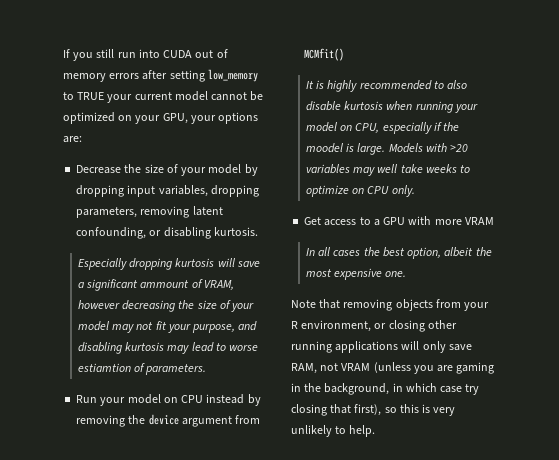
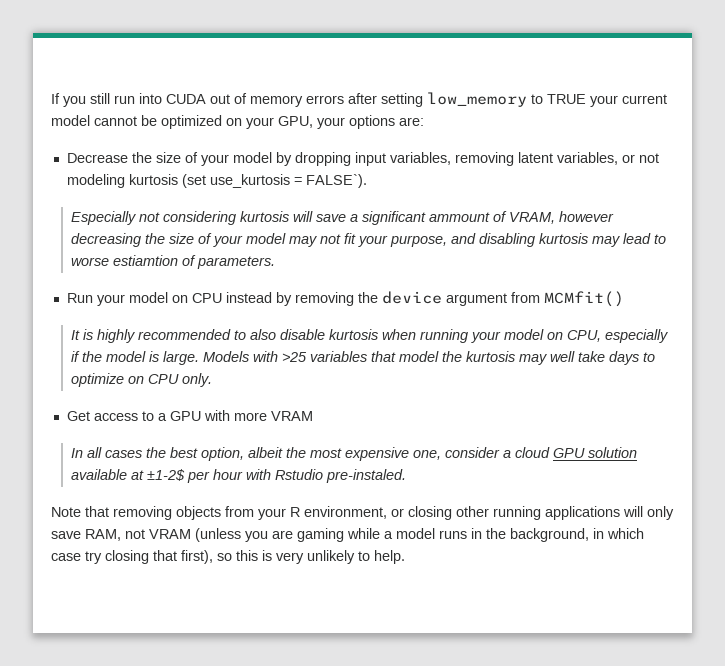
[210,185,259,197] [76,206,223,218] [76,227,258,239] dropping parameters, removing latent confounding, or disabling kurtosis. -> [454,152,659,166] [66,174,367,188] removing latent variables, or not modeling kurtosis (set use_kurtosis = FALSE`).
[129,258,173,270] dropping -> [139,211,237,225] not considering
[305,143,343,153] moodel -> [106,351,147,362] model
[450,144,469,152] [305,164,350,174] >20 variables -> [282,351,516,362] >25 variables that model the kurtosis
[425,164,457,173] weeks -> [609,351,640,365] days
[385,271,407,277] one. -> [413,447,638,460] [71,469,407,483] one, consider a cloud GPU solution available at ±1-2$ per hour with Rstudio pre-instaled.
(495, 368) none -> [347,528,467,539] while a model runs

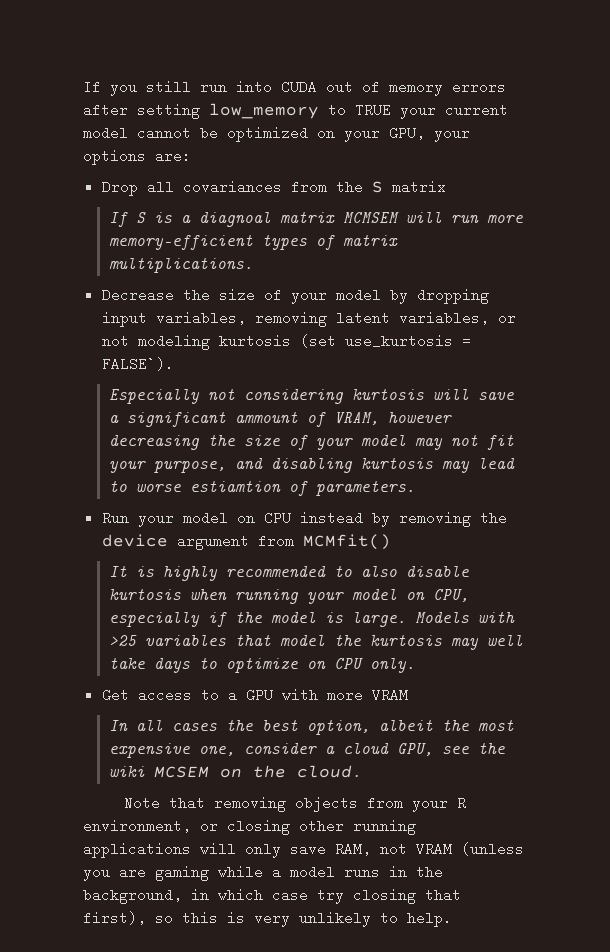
(424, 121) none -> [101,180,446,196] [109,211,524,227] [109,235,399,250] [109,257,254,273] // Drop all covariances from the S matrix // If S is a diagnoal matrix MCMSEM will run more memory-efficient types of matrix multiplications.
[553,447,638,458] [71,469,407,483] GPU solution available at ±1-2$ per hour with Rstudio pre-instaled. -> [397,743,506,756] [109,765,362,778] GPU, see the wiki MCSEM on the cloud.

